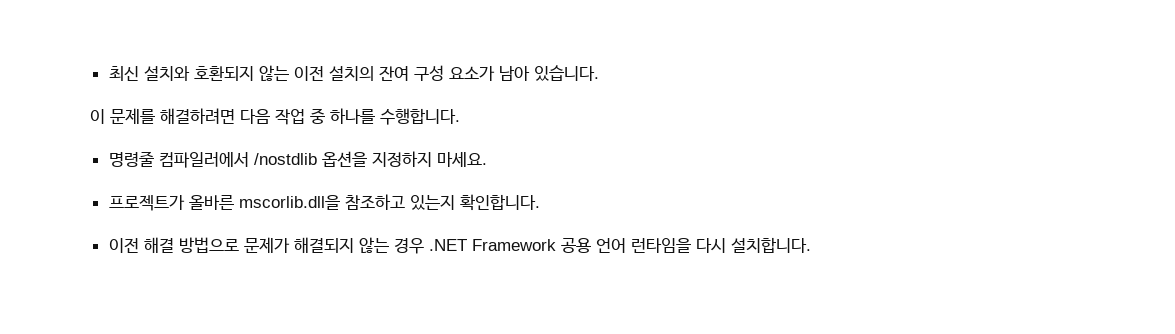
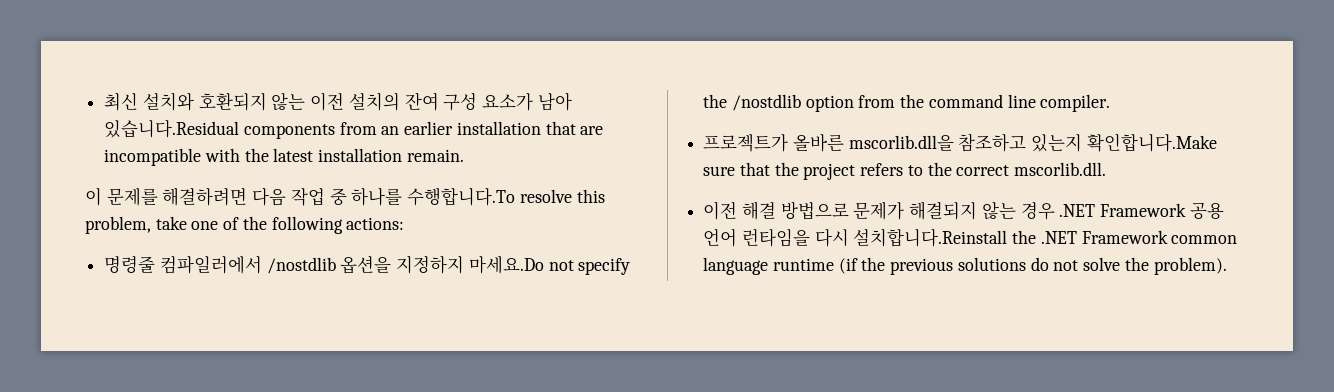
[533,65,599,81] 있습니다. -> [104,119,604,139] [104,148,464,166] 있습니다.Residual components from an earlier installation that are incompatible with the latest installation remain.
[380,108,460,125] 수행합니다. -> [407,187,605,206] [85,216,405,234] 수행합니다.To resolve this problem, take one of the following actions:
[436,152,487,167] 마세요. -> [468,256,631,275] [703,94,1111,112] 마세요.Do not specify the /nostdlib option from the command line compiler.
[459,194,540,211] 확인합니다. -> [1086,133,1217,152] [703,162,1107,180] 확인합니다.Make sure that the project refers to the correct mscorlib.dll.
[730,237,811,253] 설치합니다. -> [853,228,1238,247] [703,257,1227,275] 설치합니다.Reinstall the .NET Framework common language runtime (if the previous solutions do not solve the problem).

